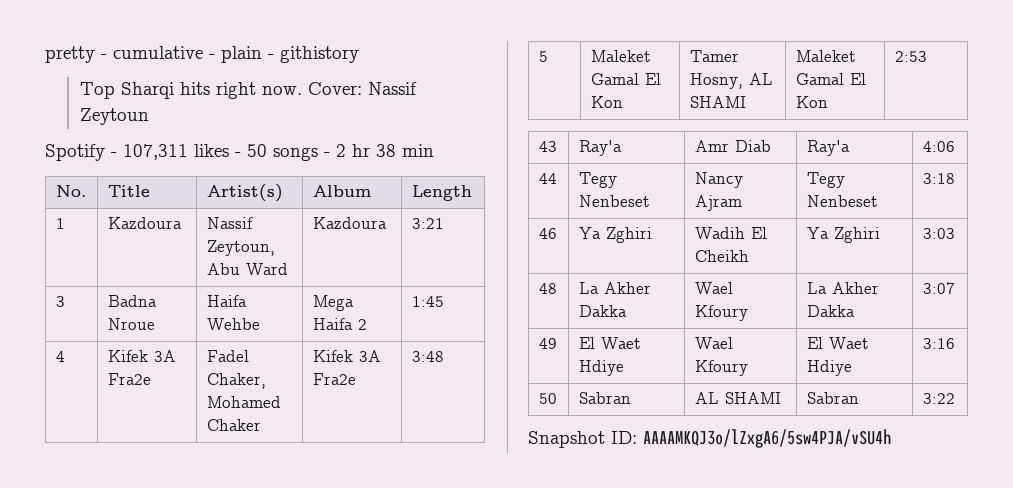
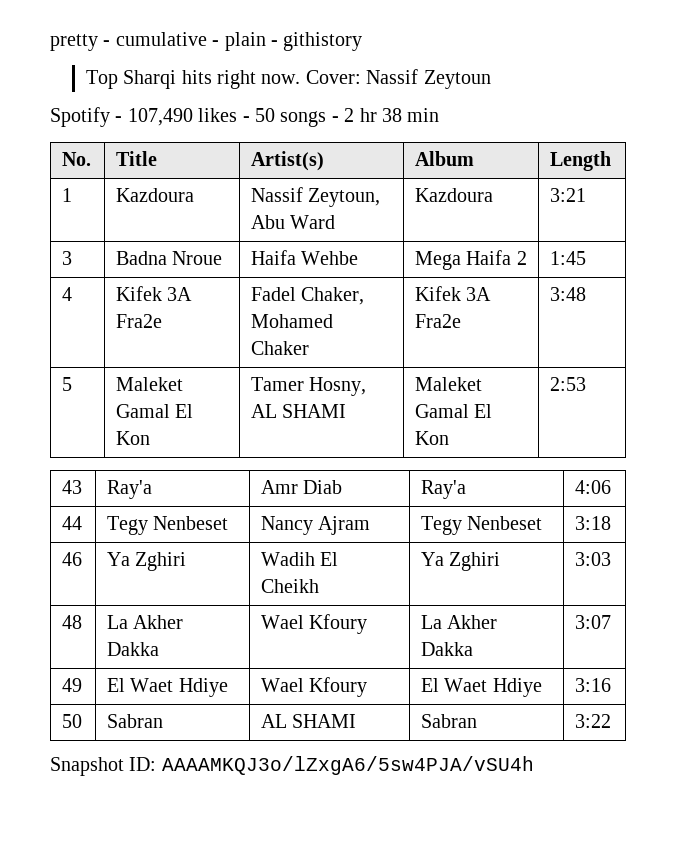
[123,144,188,160] 107,311 -> [127,108,193,126] 107,490

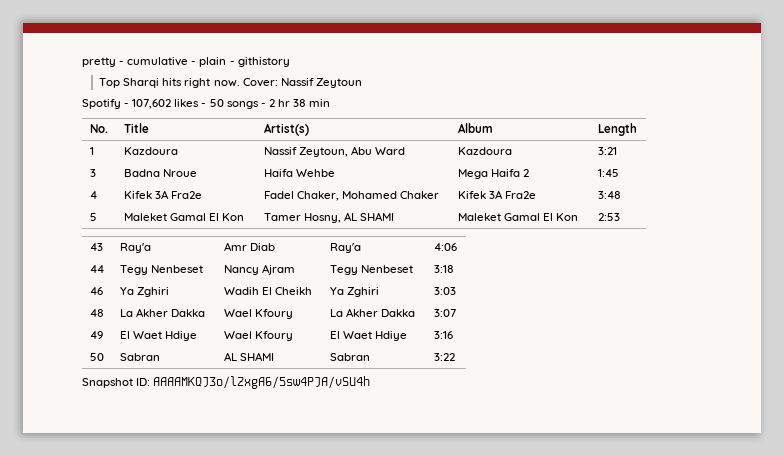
[127,108,193,126] 107,490 -> [132,99,172,109] 107,602

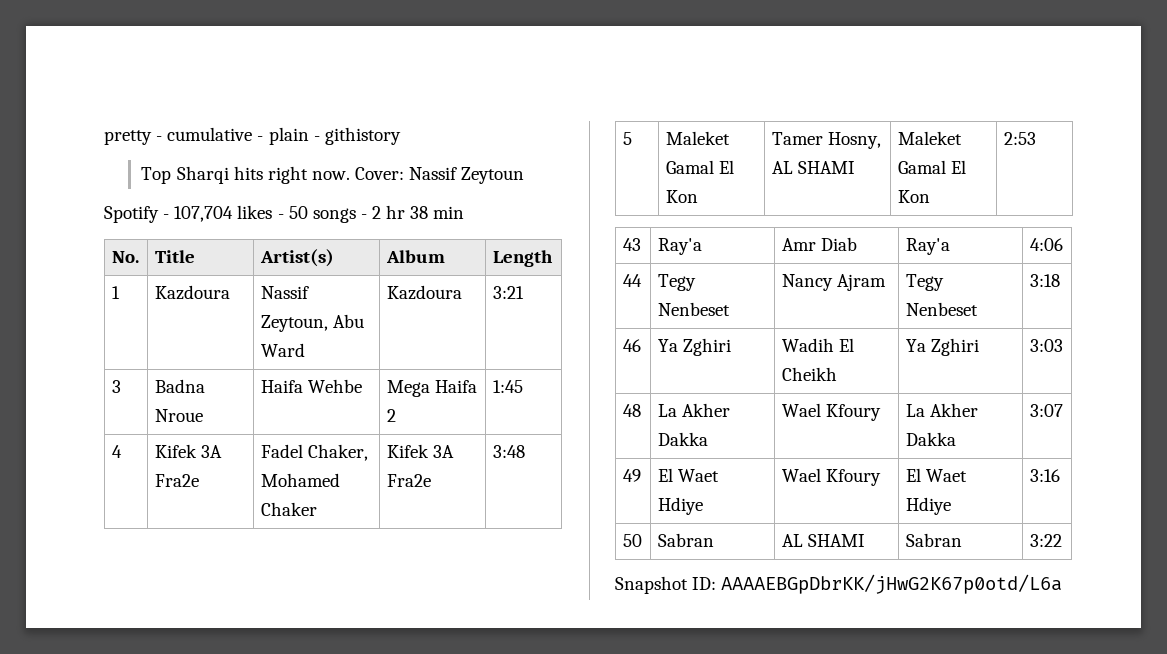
[132,99,172,109] 107,602 -> [174,206,234,222] 107,704
[153,376,371,389] AAAAMKQJ3o/lZxgA6/5sw4PJA/vSU4h -> [721,574,1063,594] AAAAEBGpDbrKK/jHwG2K67p0otd/L6a

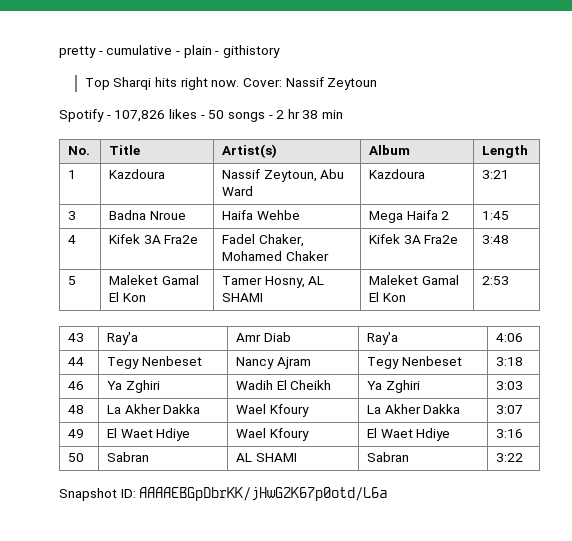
[174,206,234,222] 107,704 -> [114,110,166,122] 107,826

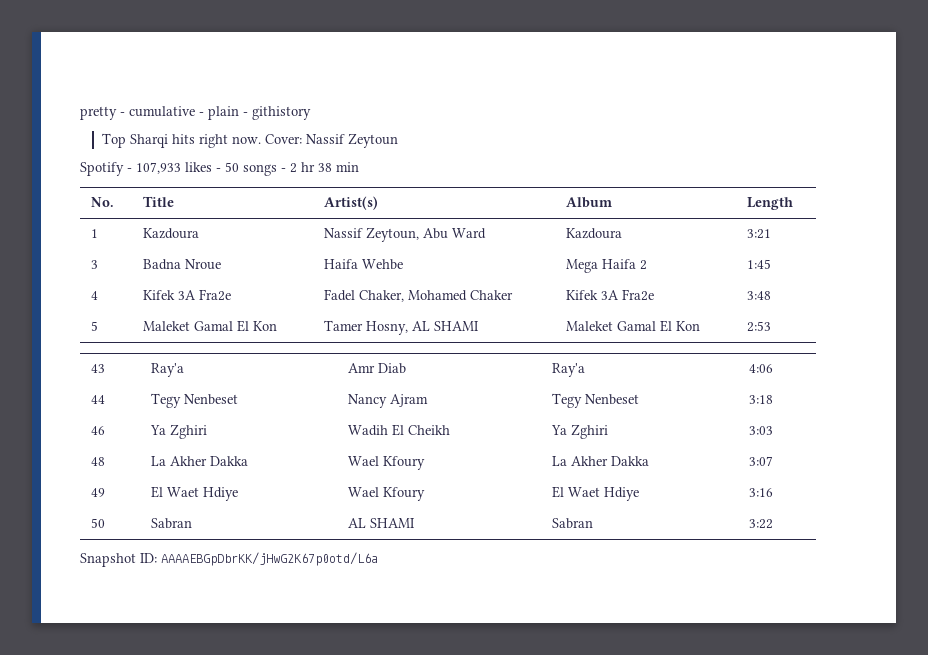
[114,110,166,122] 107,826 -> [136,162,181,174] 107,933

